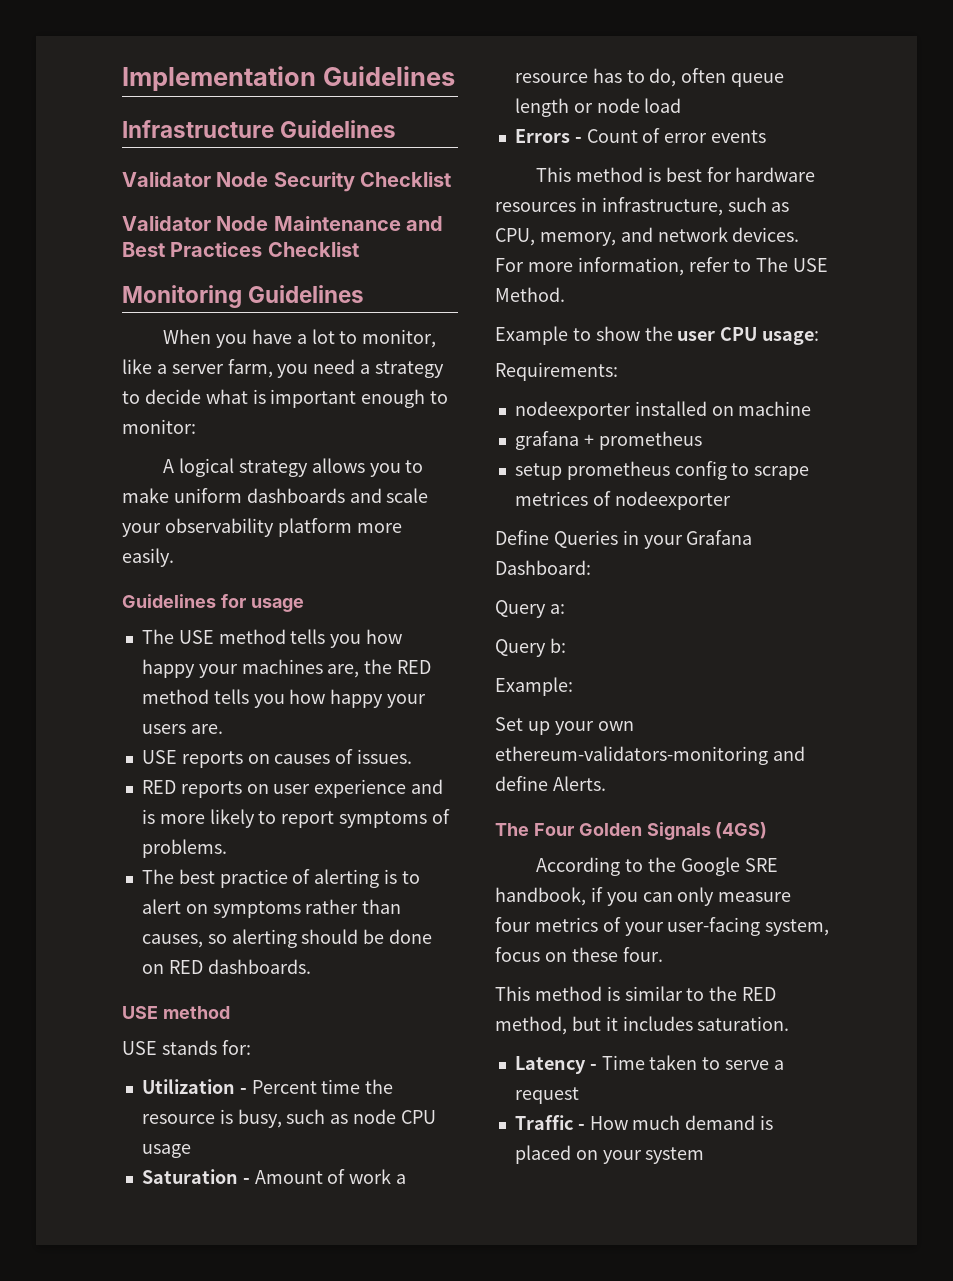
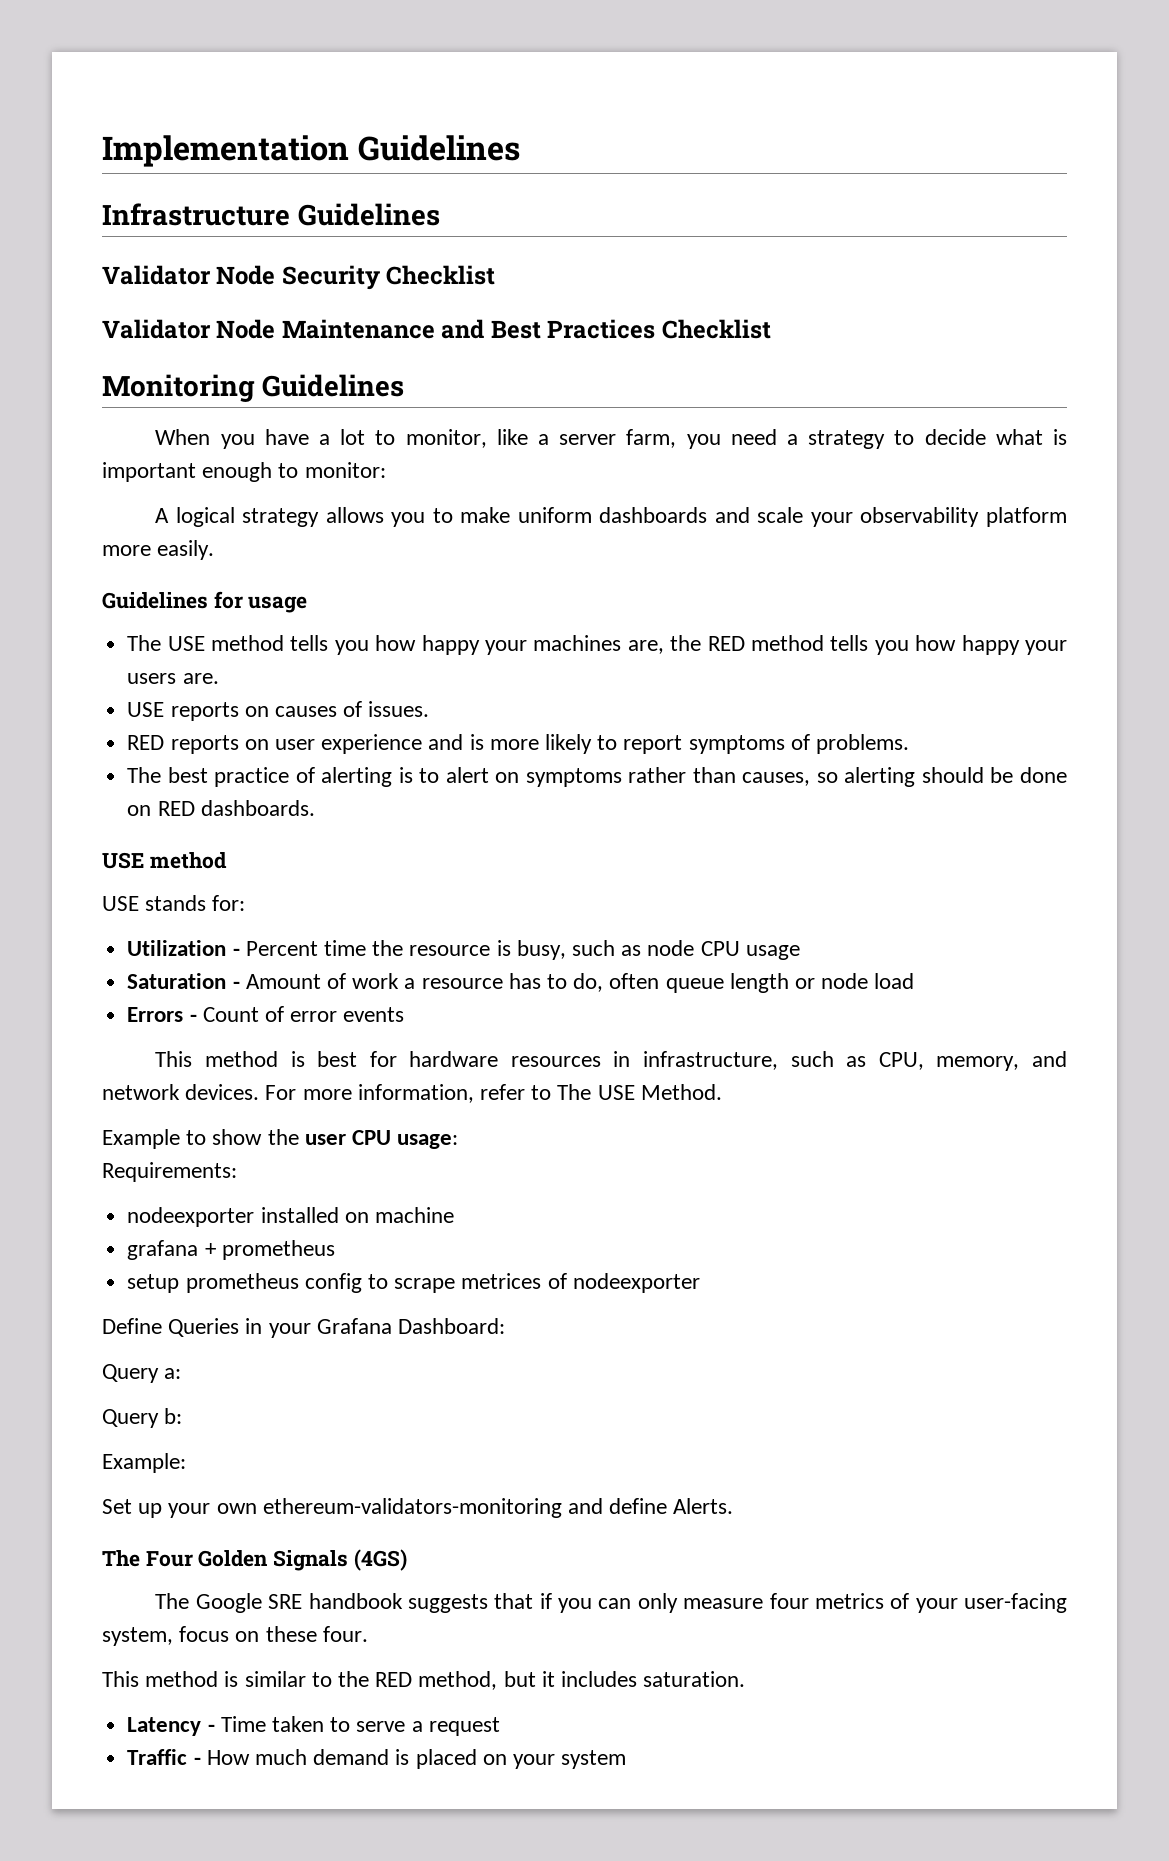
[536,857,778,876] [495,887,586,906] According to the Google SRE handbook, -> [155,1593,534,1613] The Google SRE handbook suggests that

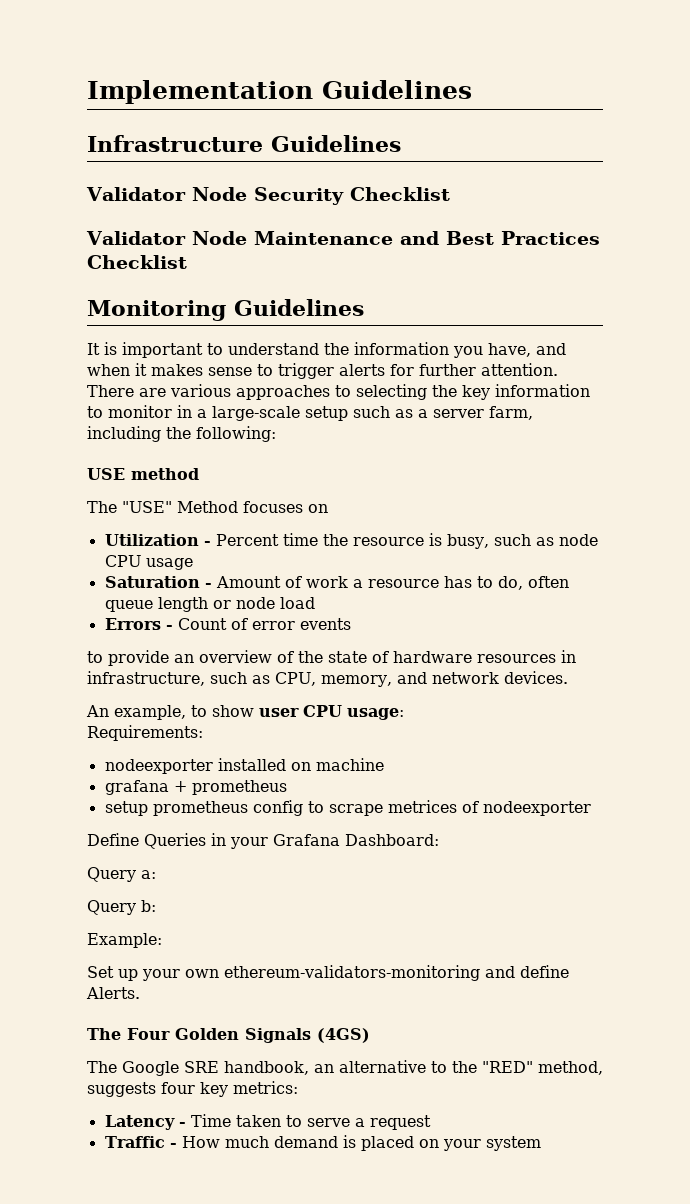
[155,429,1067,449] [102,462,386,482] [155,507,1068,527] [102,540,215,560] [102,591,308,613] [127,635,1067,655] [127,673,219,684] [127,701,430,721] [127,734,910,754] [127,767,1067,787] [127,800,315,816] [102,852,227,869] [102,895,246,911] When you have a lot to monitor, like a server farm, you need a strategy to decide what is important enough to monitor: // A logical strategy allows you to make uniform dashboards and scale your observability platform more easily. // Guidelines for usage // The USE method tells you how happy your machines are, the RED method tells you how happy your users are. // USE reports on causes of issues. // RED reports on user experience and is more likely to report symptoms of problems. // The best practice of alerting is to alert on symptoms rather than causes, so alerting should be done on RED dashboards. // USE method // USE stands for: -> [87,342,566,358] [87,363,558,379] [87,384,590,400] [87,405,533,421] [87,426,276,442] [87,468,199,480] [87,501,328,513] It is important to understand the information you have, and when it makes sense to trigger alerts for further attention. There are various approaches to selecting the key information to monitor in a large-scale setup such as a server farm, including the following: // USE method // The "USE" Method focuses on
[155,1051,397,1067] This method is best for -> [87,650,389,666] to provide an overview of the state of
[265,1084,722,1103] [102,1129,180,1149] For more information, refer to The USE Method. // Example -> [86,705,186,720] // An example,
[267,1129,299,1145] the -> (254, 711) none
[308,1593,1067,1613] [102,1626,368,1646] [102,1671,746,1690] handbook suggests that if you can only measure four metrics of your user-facing system, focus on these four. // This method is similar to the RED method, but it includes saturation. -> [224,1060,603,1075] [87,1081,298,1097] handbook, an alternative to the "RED" method, suggests four key metrics:

